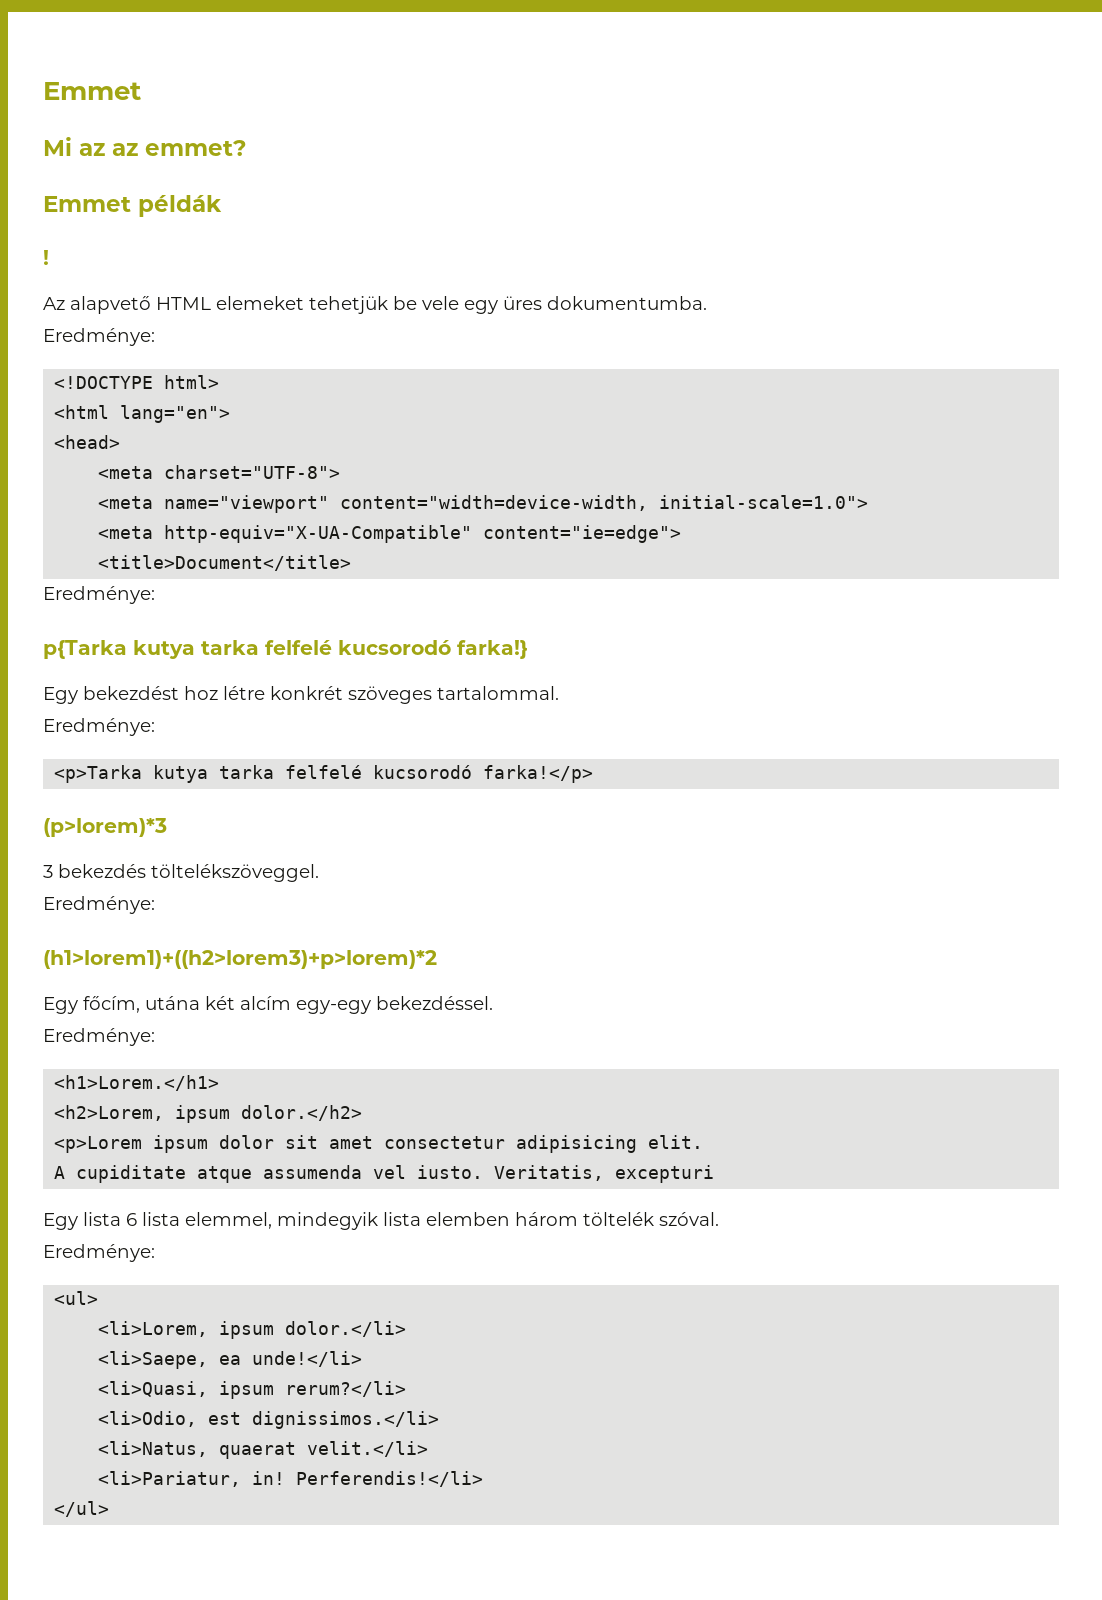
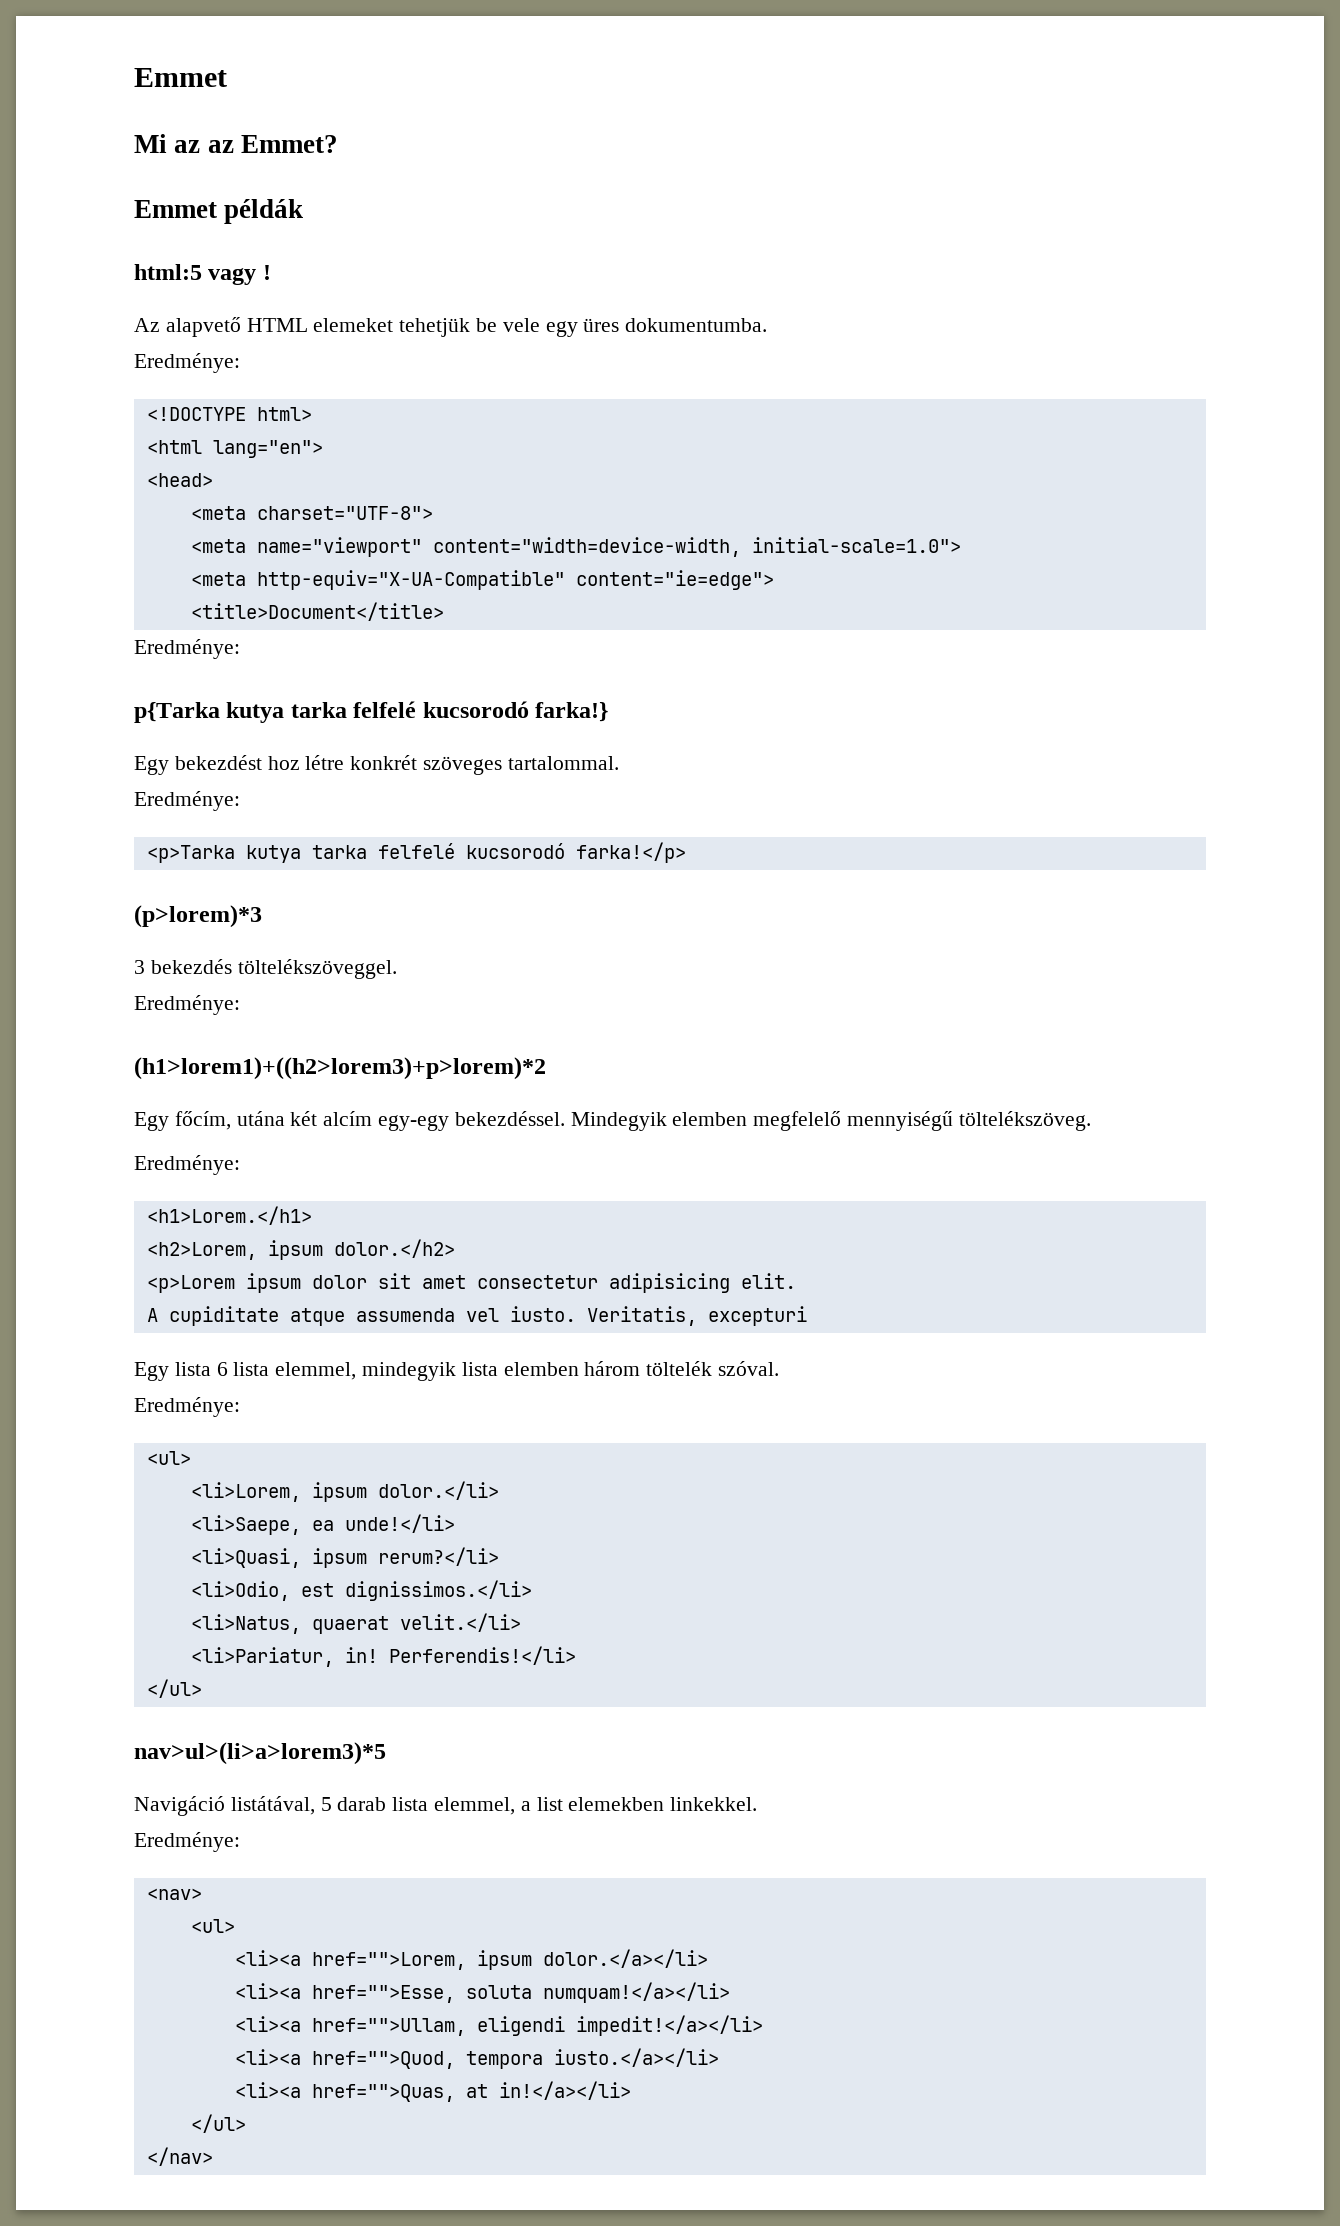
[145,140,247,156] emmet? -> [240,135,338,153] Emmet?
(222, 206) none -> [134,264,257,285] html:5 vagy
(493, 1003) none -> [570,1111,1091,1131] Mindegyik elemben megfelelő mennyiségű töltelékszöveg.
(110, 1509) none -> [134,1742,386,1765] [134,1796,758,1816] [134,1832,240,1852] [146,1888,202,1900] [190,1919,235,1933] [234,1949,708,1970] [234,1982,730,2003] [234,2015,763,2036] [234,2048,719,2069] [234,2081,631,2102] [190,2114,246,2133] [146,2147,213,2166] // nav>ul>(li>a>lorem3)*5 // Navigáció listátával, 5 darab lista elemmel, a list elemekben linkekkel. // Eredménye: // <nav> // <ul> // <li><a href="">Lorem, ipsum dolor.</a></li> // <li><a href="">Esse, soluta numquam!</a></li> // <li><a href="">Ullam, eligendi impedit!</a></li> // <li><a href="">Quod, tempora iusto.</a></li> // <li><a href="">Quas, at in!</a></li> // </ul> // </nav>

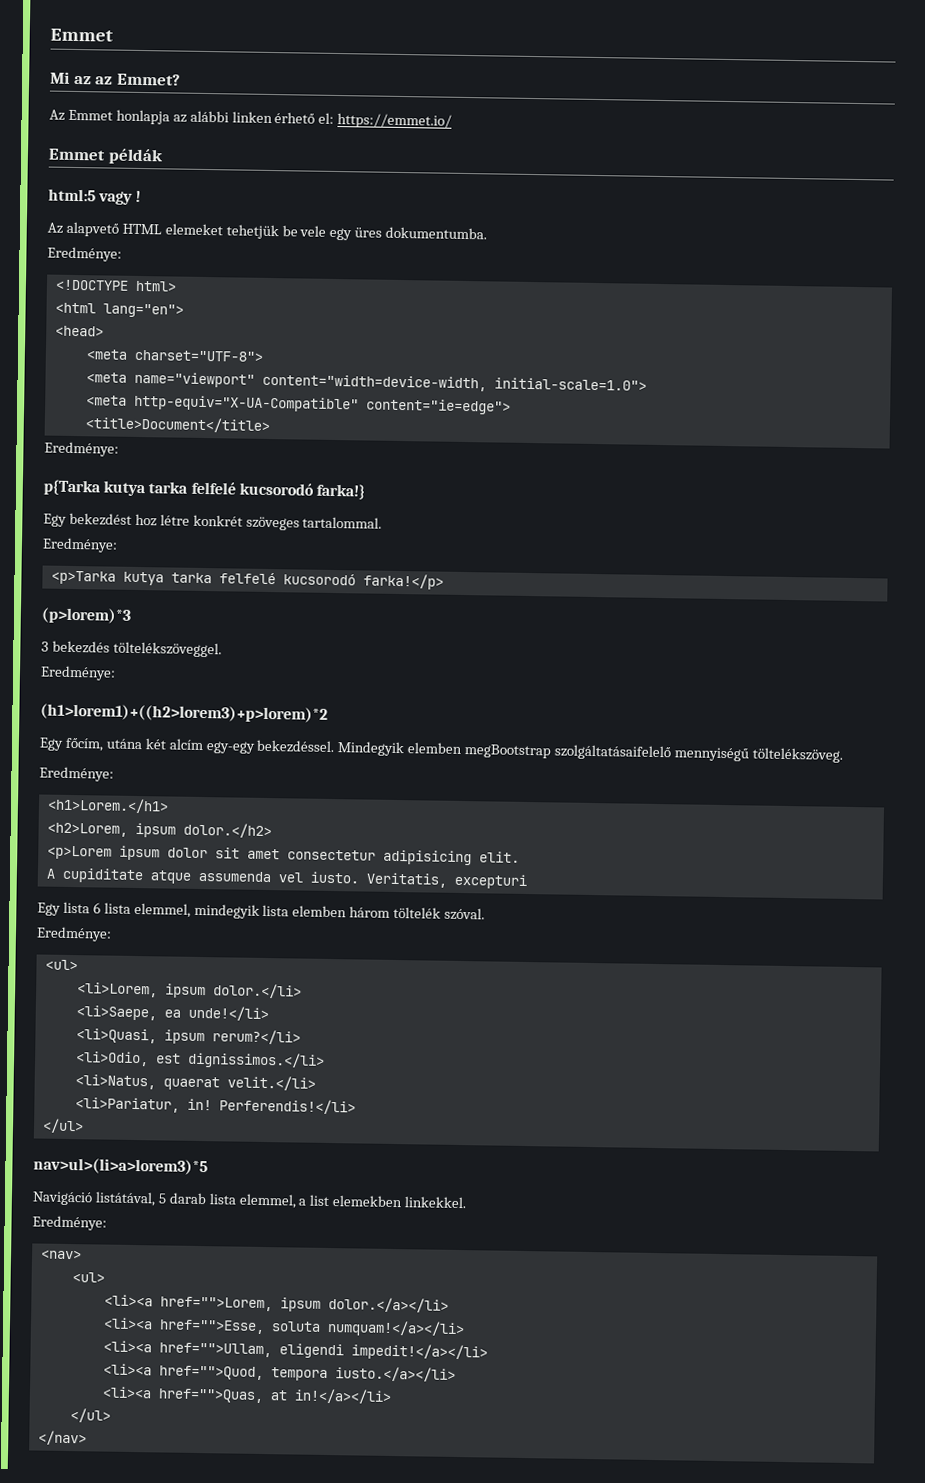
(338, 144) none -> [49,109,453,129] // Az Emmet honlapja az alábbi linken érhető el: https://emmet.io/
[753,1111,842,1131] megfelelő -> [464,744,672,761] megBootstrap szolgáltatásaifelelő

